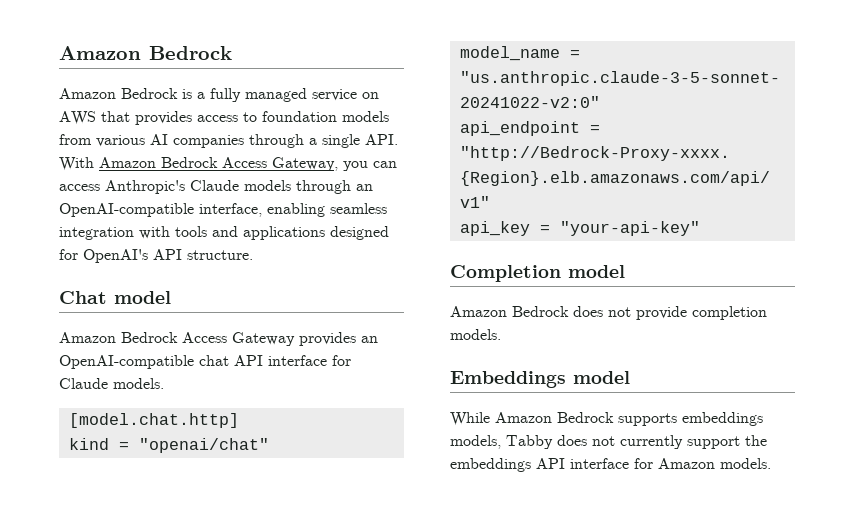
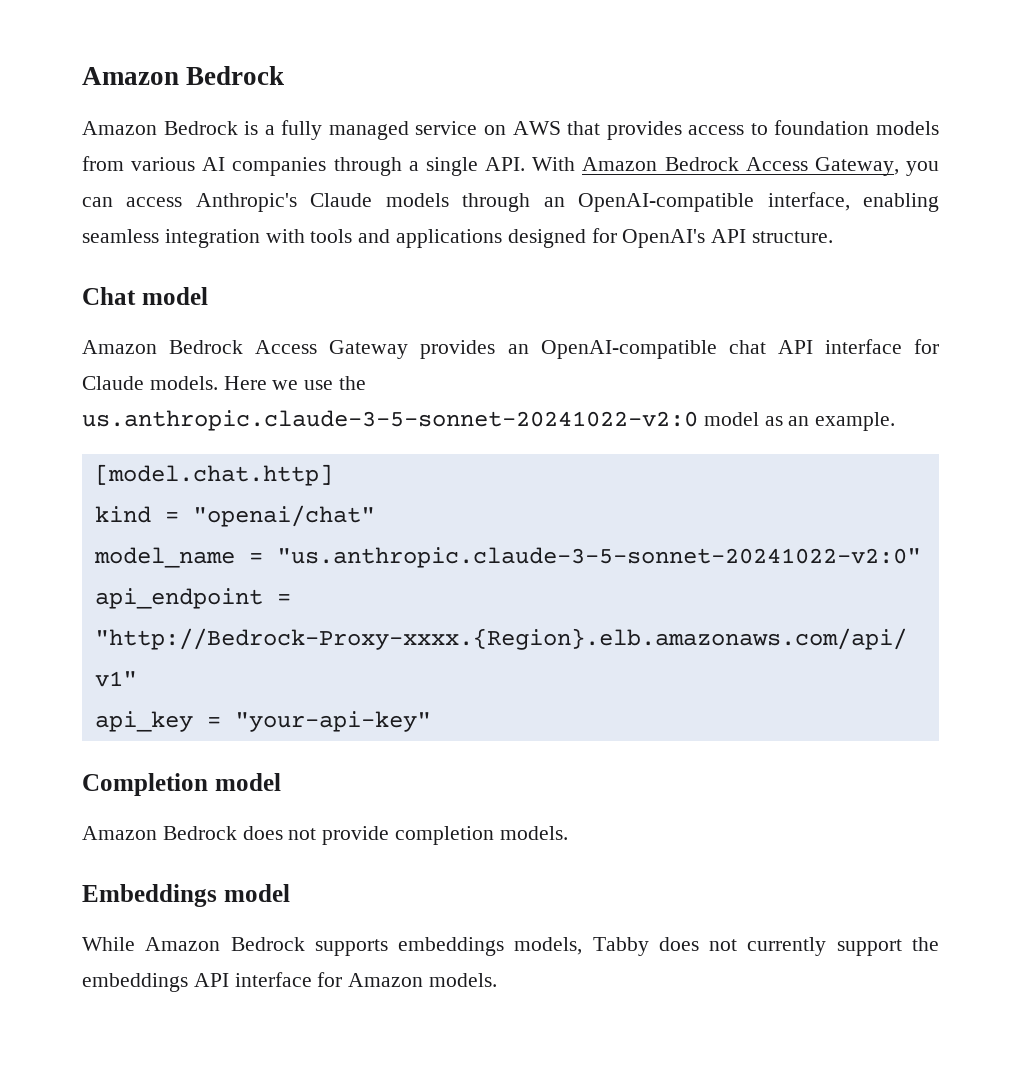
(164, 383) none -> [223,376,367,390] [82,410,896,431] Here we use the us.anthropic.claude-3-5-sonnet-20241022-v2:0 model as an example.

